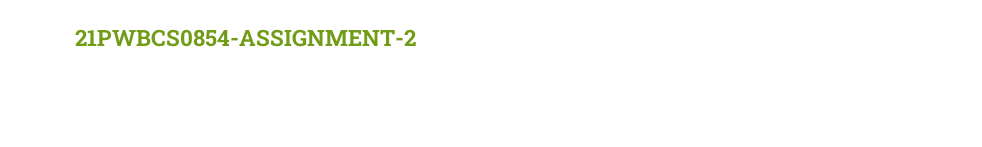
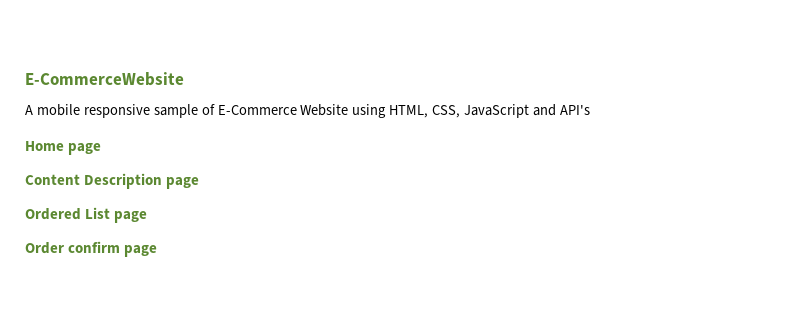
[75,29,416,47] 21PWBCS0854-ASSIGNMENT-2 -> [25,72,184,86] [25,104,590,118] [25,141,102,155] [25,173,200,189] [25,207,148,223] [25,241,158,257] E-CommerceWebsite // A mobile responsive sample of E-Commerce Website using HTML, CSS, JavaScript and API's // Home page // Content Description page // Ordered List page // Order confirm page

